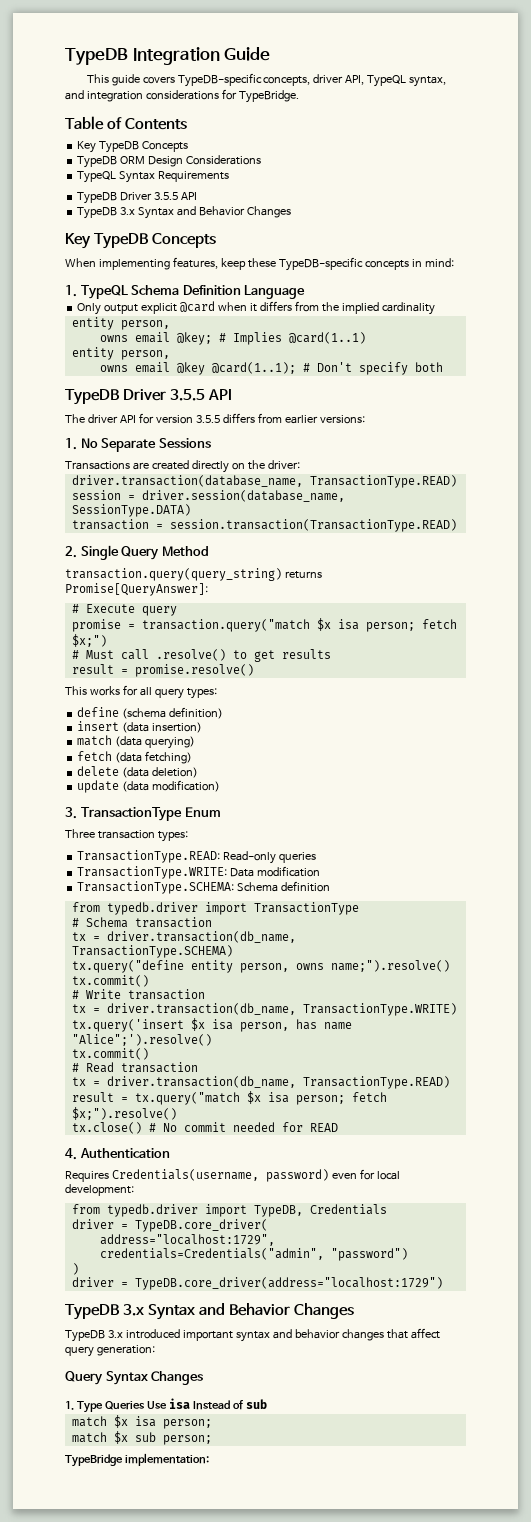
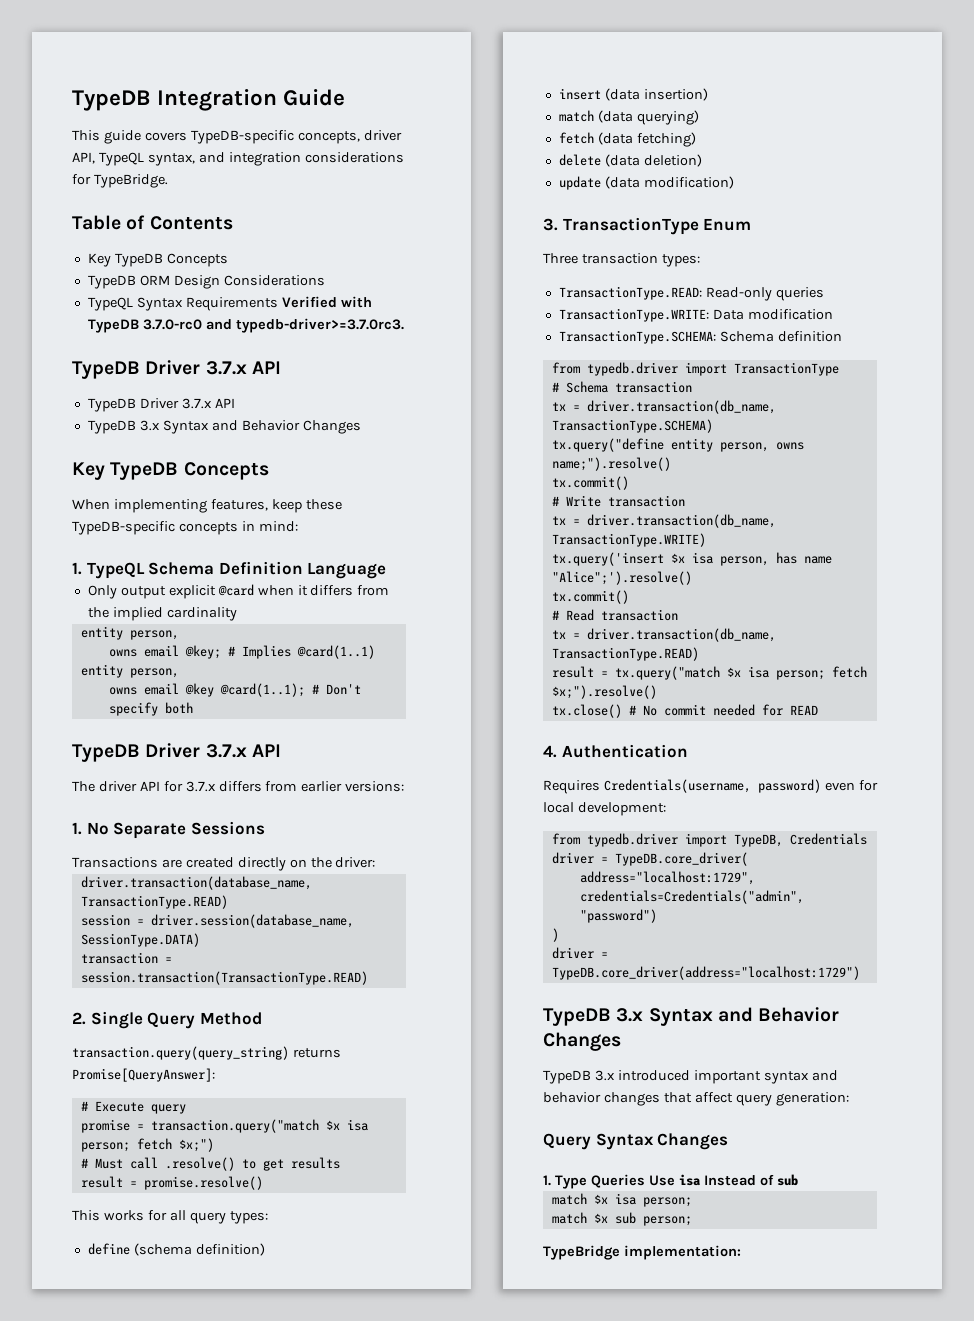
[77,192,179,204] // TypeDB Driver 3.5.5 -> [281,296,372,308] [87,318,404,333] [72,360,281,379] [87,398,212,412] Verified with TypeDB 3.7.0-rc0 and typedb-driver>=3.7.0rc3. // TypeDB Driver 3.7.x API // TypeDB Driver 3.7.x
[170,389,206,401] 3.5.5 -> [205,744,247,758] 3.7.x
[155,415,220,424] version 3.5.5 -> [185,781,216,792] 3.7.x

